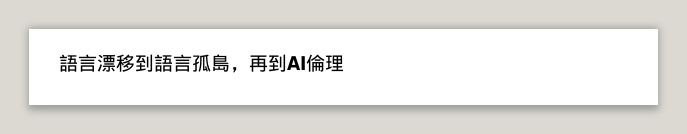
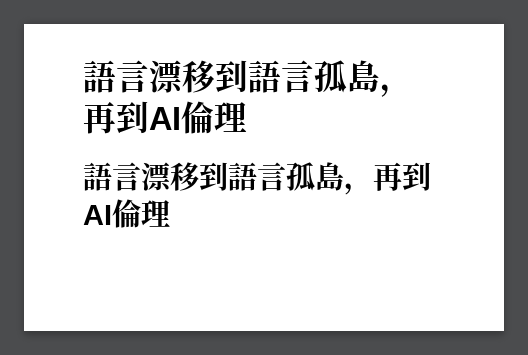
[59,54,344,73] 語言漂移到語言孤島，再到AI倫理 -> [83,60,413,97] [83,101,247,134] [83,162,431,195] [83,199,170,228] 語言漂移到語言孤島，再到AI倫理 // 語言漂移到語言孤島，再到AI倫理

